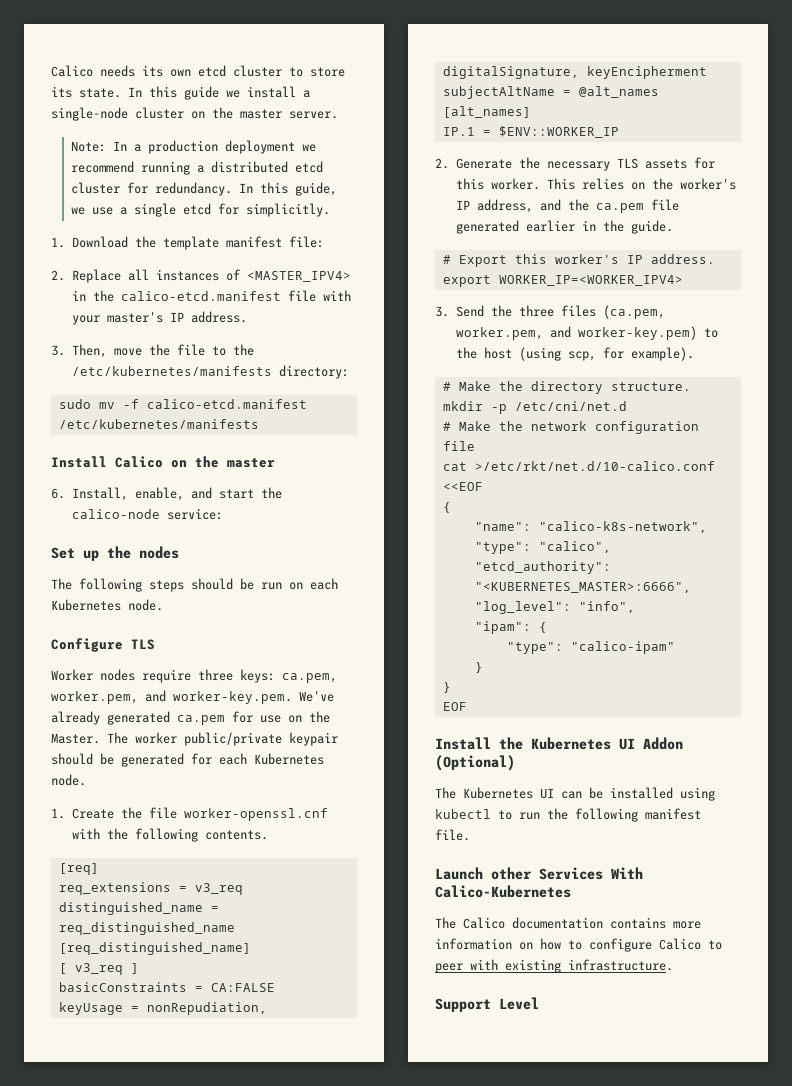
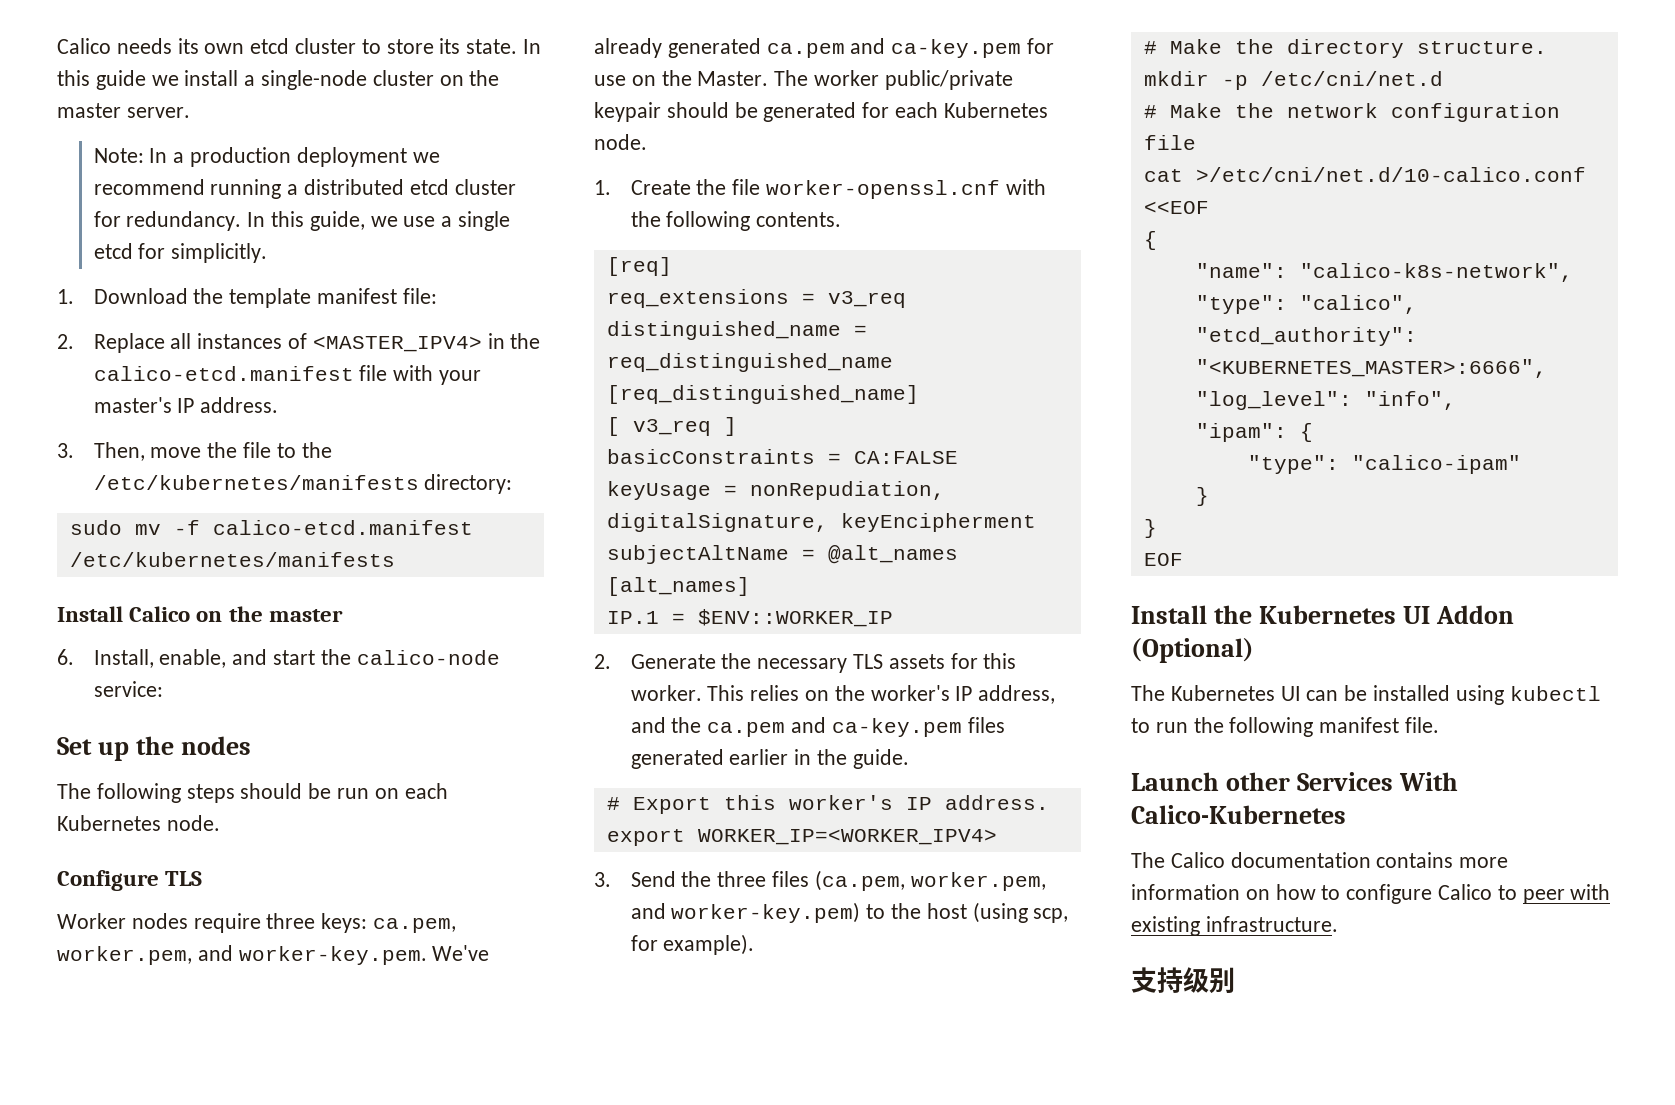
(225, 720) none -> [850,38,1022,58] and ca-key.pem
[650,199,679,211] file -> [790,717,1005,737] and ca-key.pem files
[474,461,715,471] >/etc/rkt/net.d/10-calico.conf -> [1195,167,1586,182] >/etc/cni/net.d/10-calico.conf
[435,997,539,1012] Support Level -> [1131,967,1235,994] 支持级别

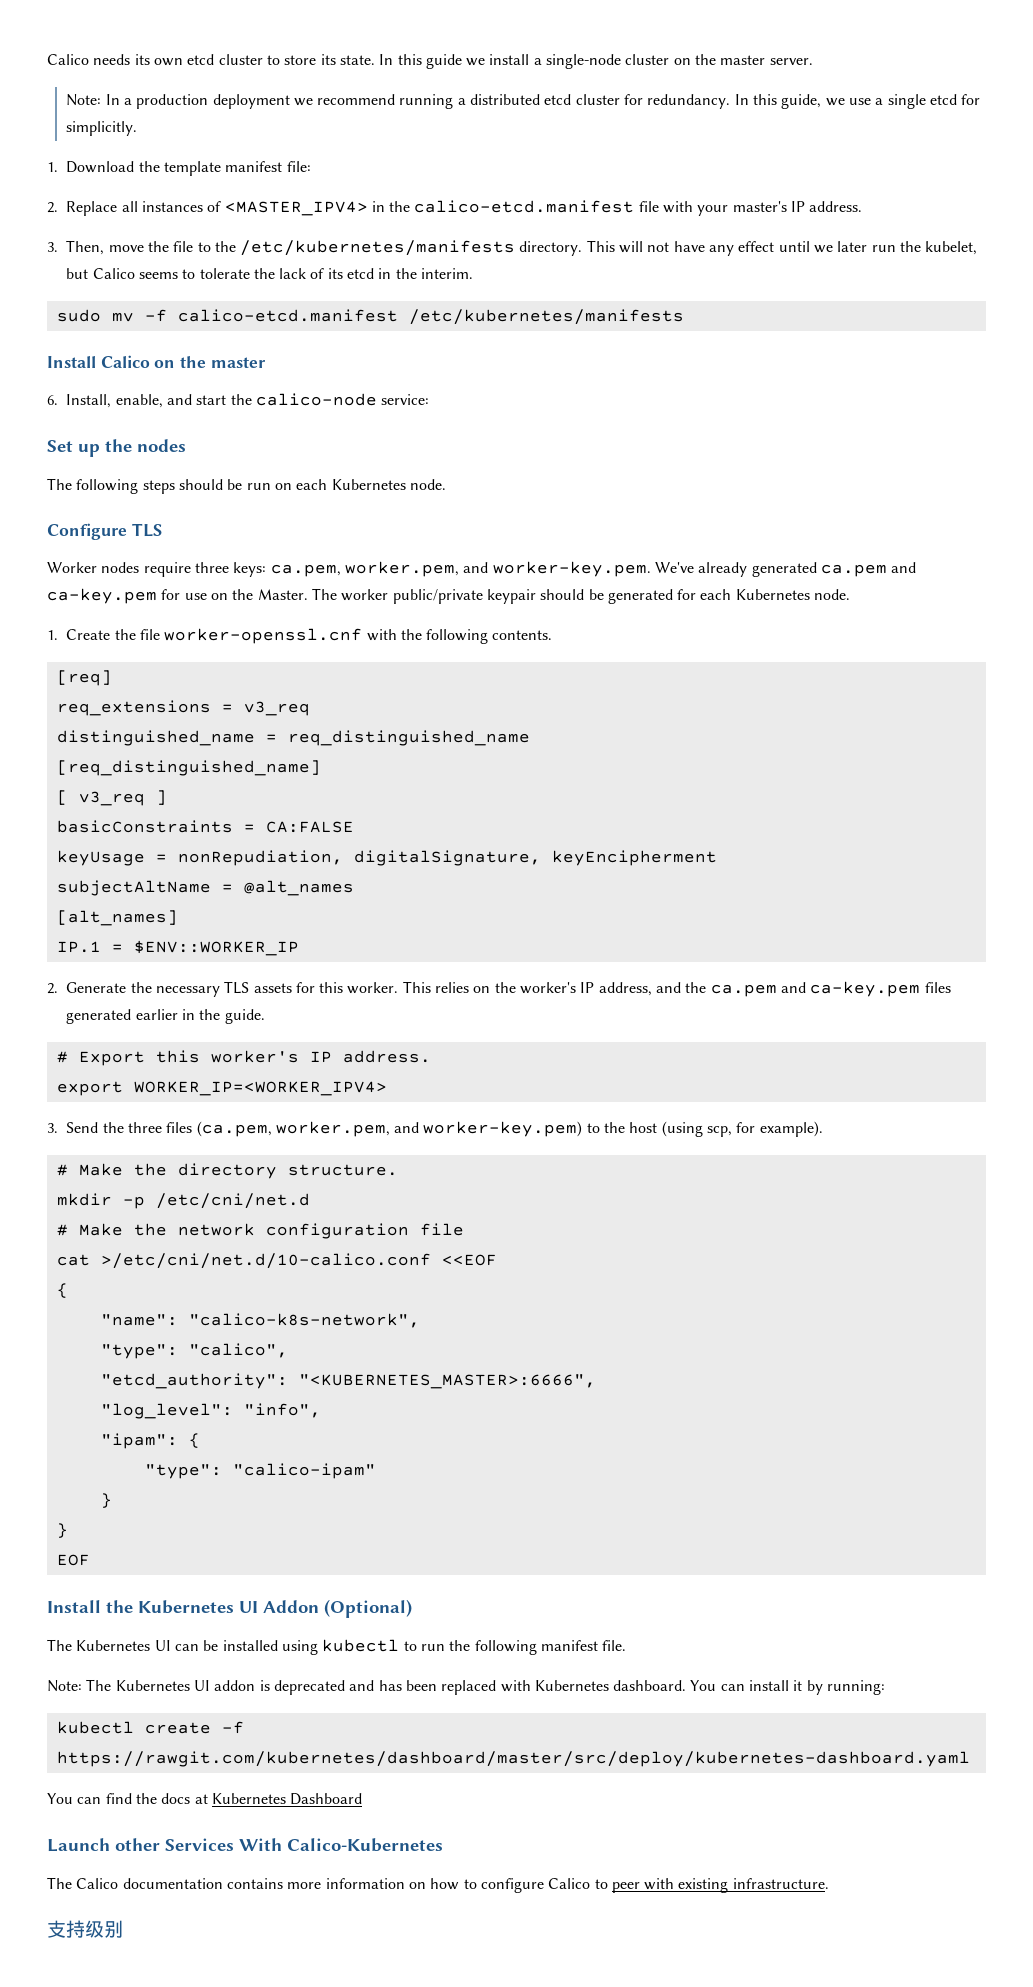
[424,474,513,494] directory: -> [519,240,978,256] [66,268,474,279] directory. This will not have any effect until we later run the kubelet, but Calico seems to tolerate the lack of its etcd in the interim.
(1440, 725) none -> [47,1679,886,1695] [56,1721,244,1734] [56,1751,970,1767] [47,1793,363,1805] // Note: The Kubernetes UI addon is deprecated and has been replaced with Kubernetes dashboard. You can install it by running: // kubectl create -f https://rawgit.com/kubernetes/dashboard/master/src/deploy/kubernetes-dashboard.yaml // You can find the docs at Kubernetes Dashboard

